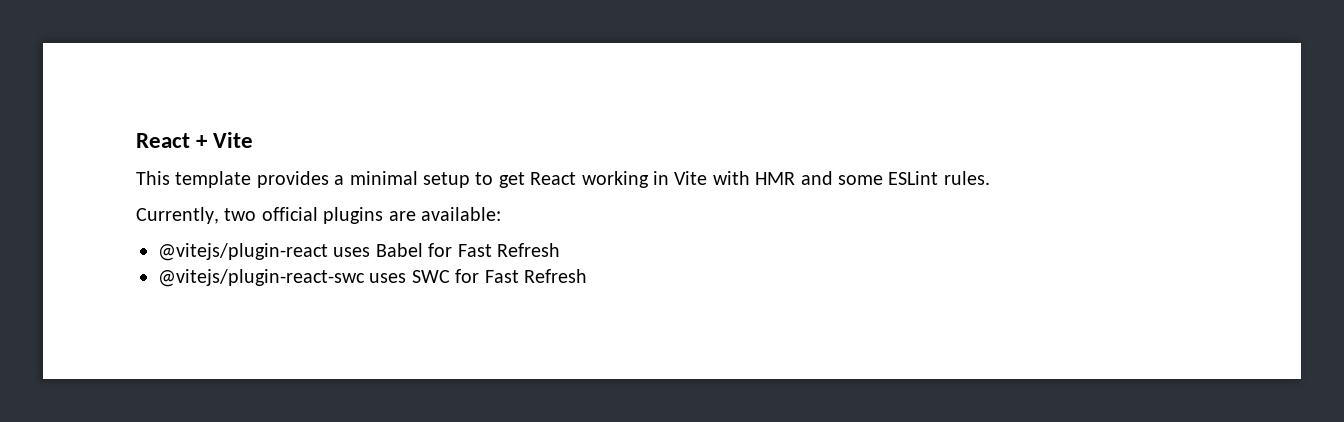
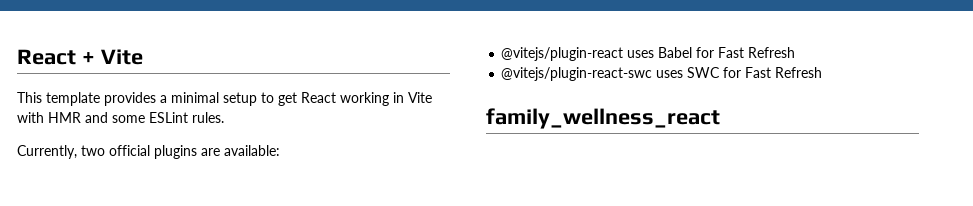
(587, 276) none -> [486,108,720,129] // family_wellness_react

